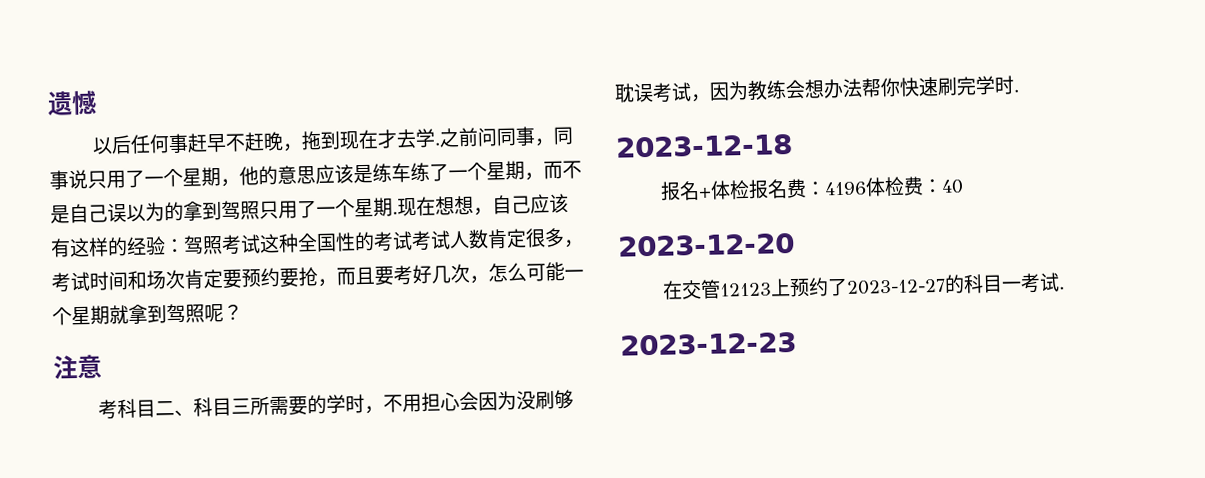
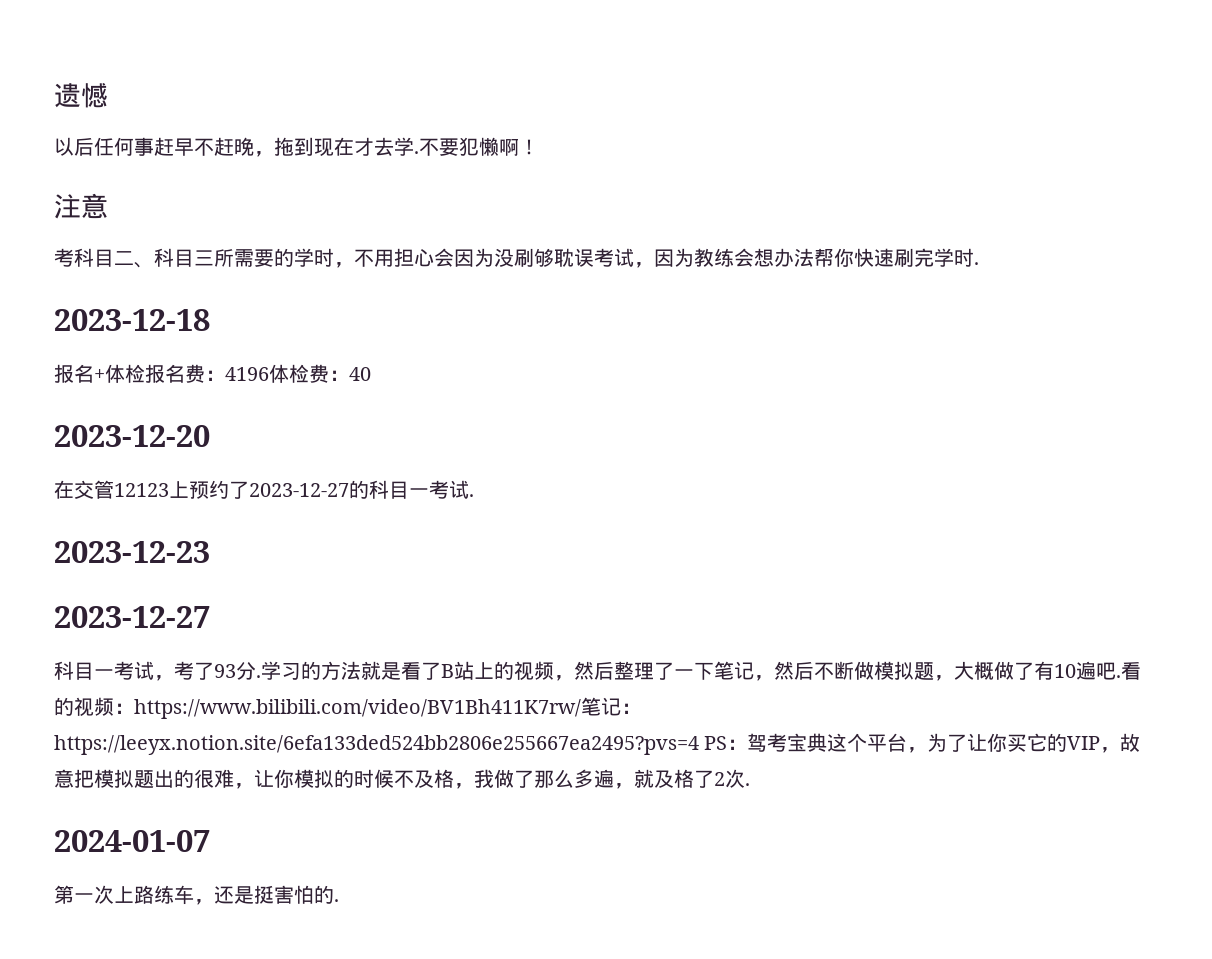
[439,126,575,148] [49,160,582,190] [50,193,569,224] [50,227,584,258] [51,261,584,293] [52,303,243,326] 之前问同事，同事说只用了一个星期，他的意思应该是练车练了一个星期，而不是自己误以为的拿到驾照只用了一个星期.现在想想，自己应该有这样的经验：驾照考试这种全国性的考试考试人数肯定很多，考试时间和场次肯定要预约要抢，而且要考好几次，怎么可能一个星期就拿到驾照呢？ -> [419,137,539,156] 不要犯懒啊！
(797, 343) none -> [54,606,210,628] [54,661,1141,681] [54,697,641,719] [54,733,1141,755] [54,769,750,789] [54,830,210,852] [54,885,339,905] // 2023-12-27 // 科目一考试，考了93分.学习的方法就是看了B站上的视频，然后整理了一下笔记，然后不断做模拟题，大概做了有10遍吧.看的视频：https://www.bilibili.com/video/BV1Bh411K7rw/笔记：https://leeyx.notion.site/6efa133ded524bb2806e255667ea2495?pvs=4 PS：驾考宝典这个平台，为了让你买它的VIP，故意把模拟题出的很难，让你模拟的时候不及格，我做了那么多遍，就及格了2次. // 2024-01-07 // 第一次上路练车，还是挺害怕的.

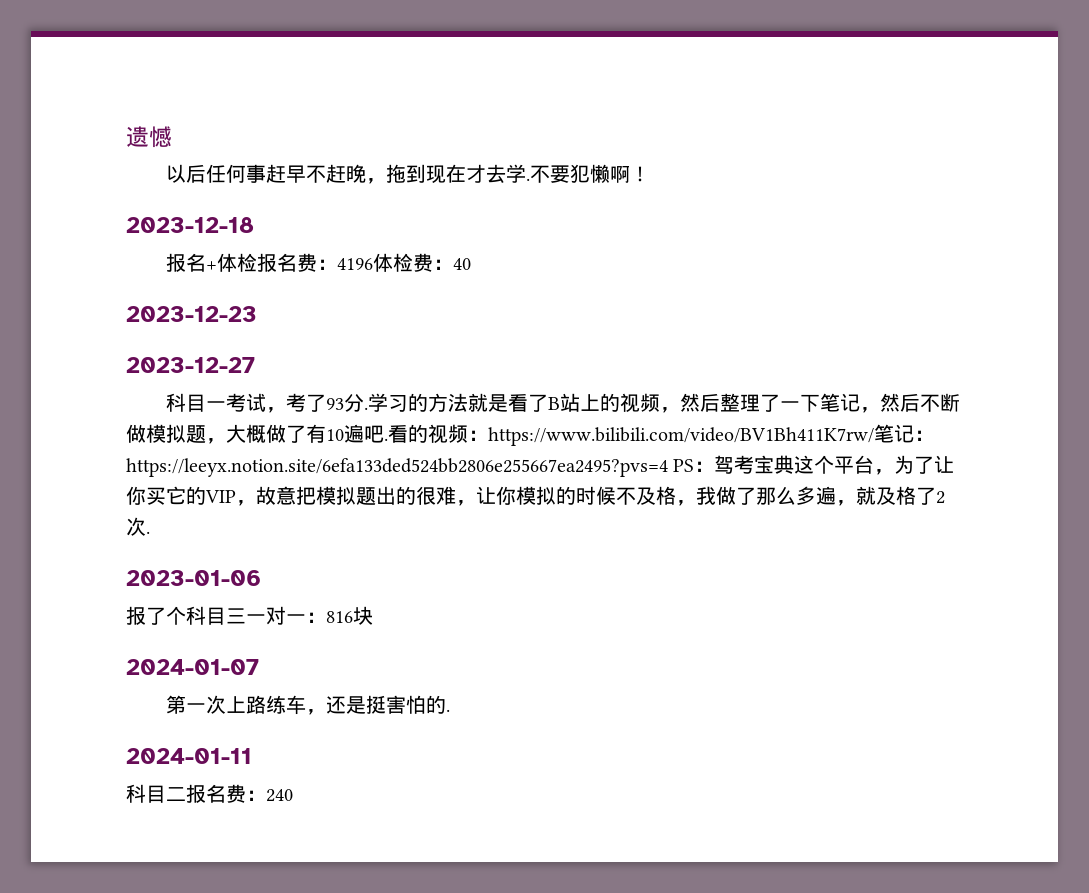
[54,193,108,219] [54,248,979,268] // 注意 // 考科目二、科目三所需要的学时，不用担心会因为没刷够耽误考试，因为教练会想办法帮你快速刷完学时. -> (650, 174) none
[54,425,210,447] [54,480,474,499] // 2023-12-20 // 在交管12123上预约了2023-12-27的科目一考试. -> (471, 264) none
(750, 784) none -> [126,570,261,586] [126,606,373,625] // 2023-01-06 // 报了个科目三一对一：816块
(339, 900) none -> [126,748,252,764] [126,784,293,803] // 2024-01-11 // 科目二报名费：240

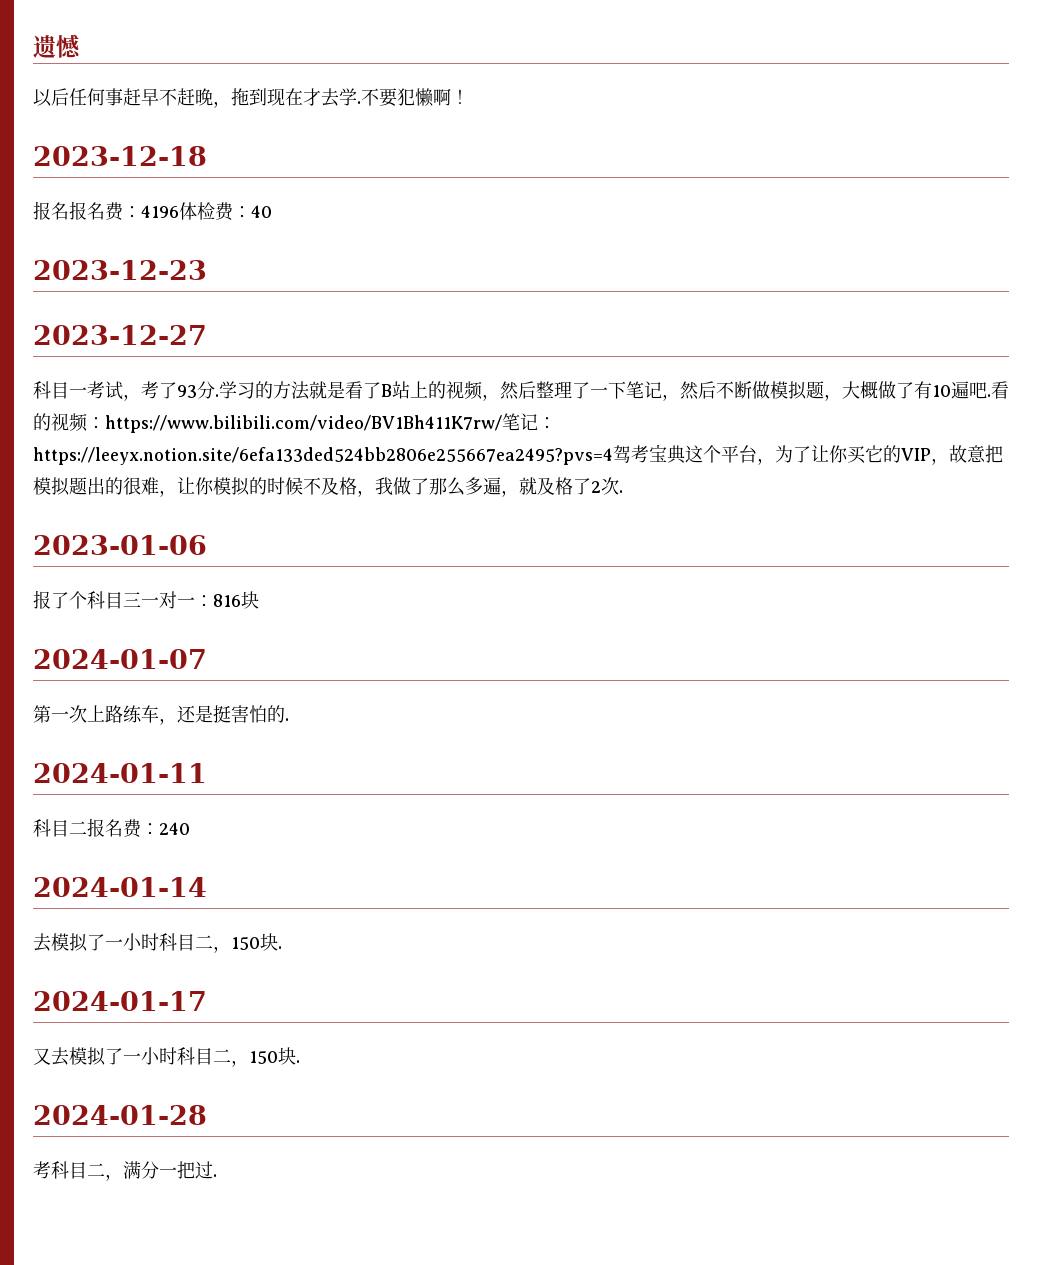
[205,253,257,272] +体检 -> (69, 211) none
[673,459,715,472] PS： -> (613, 456) none
(293, 795) none -> [33,877,207,897] [33,933,282,953] [33,991,207,1011] [33,1047,300,1067] [33,1105,207,1125] [33,1161,217,1181] // 2024-01-14 // 去模拟了一小时科目二，150块. // 2024-01-17 // 又去模拟了一小时科目二，150块. // 2024-01-28 // 考科目二，满分一把过.

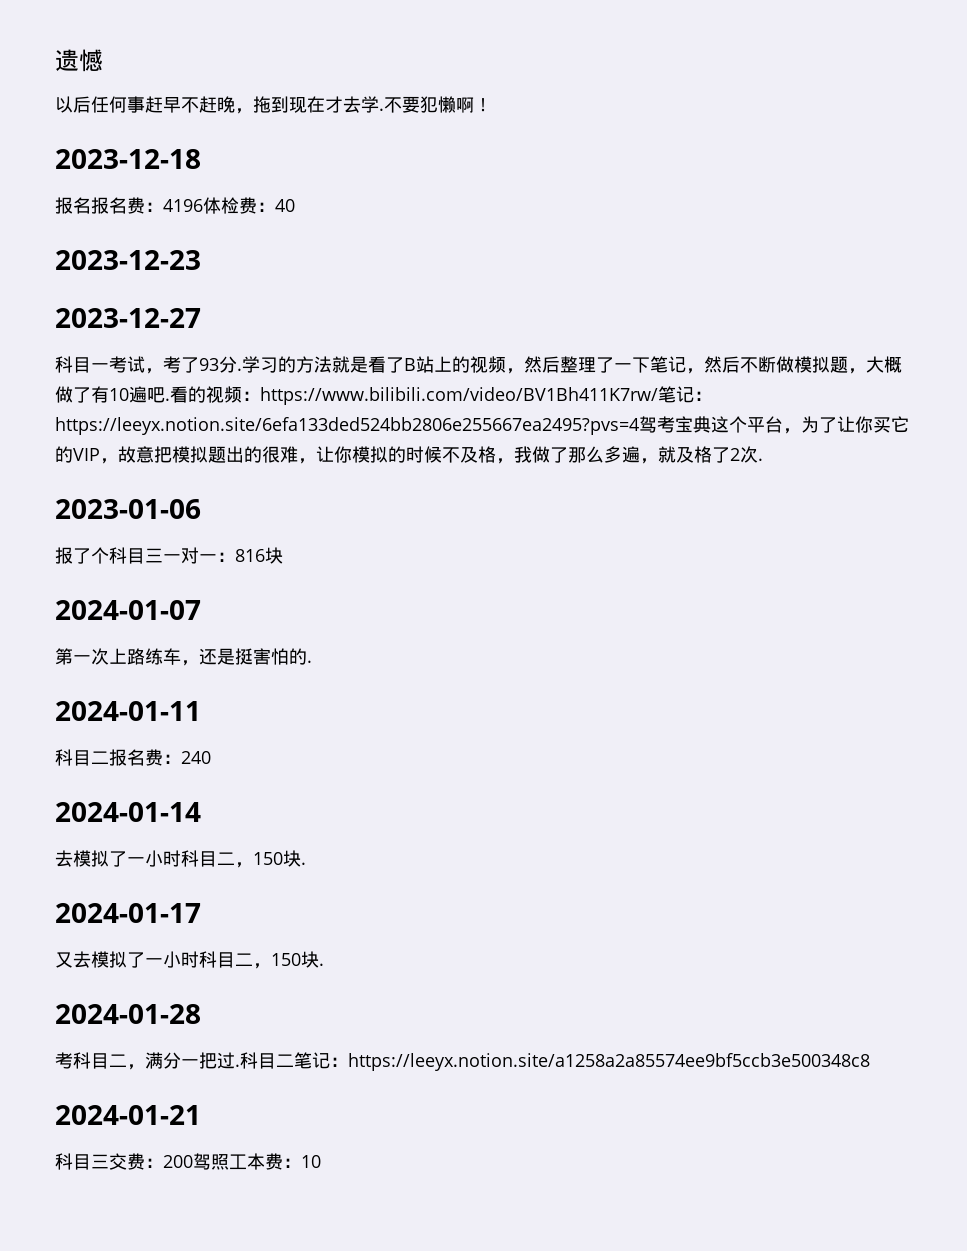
(217, 1175) none -> [240,1052,870,1071] [55,1105,201,1125] [55,1153,321,1170] 科目二笔记：https://leeyx.notion.site/a1258a2a85574ee9bf5ccb3e500348c8 // 2024-01-21 // 科目三交费：200驾照工本费：10

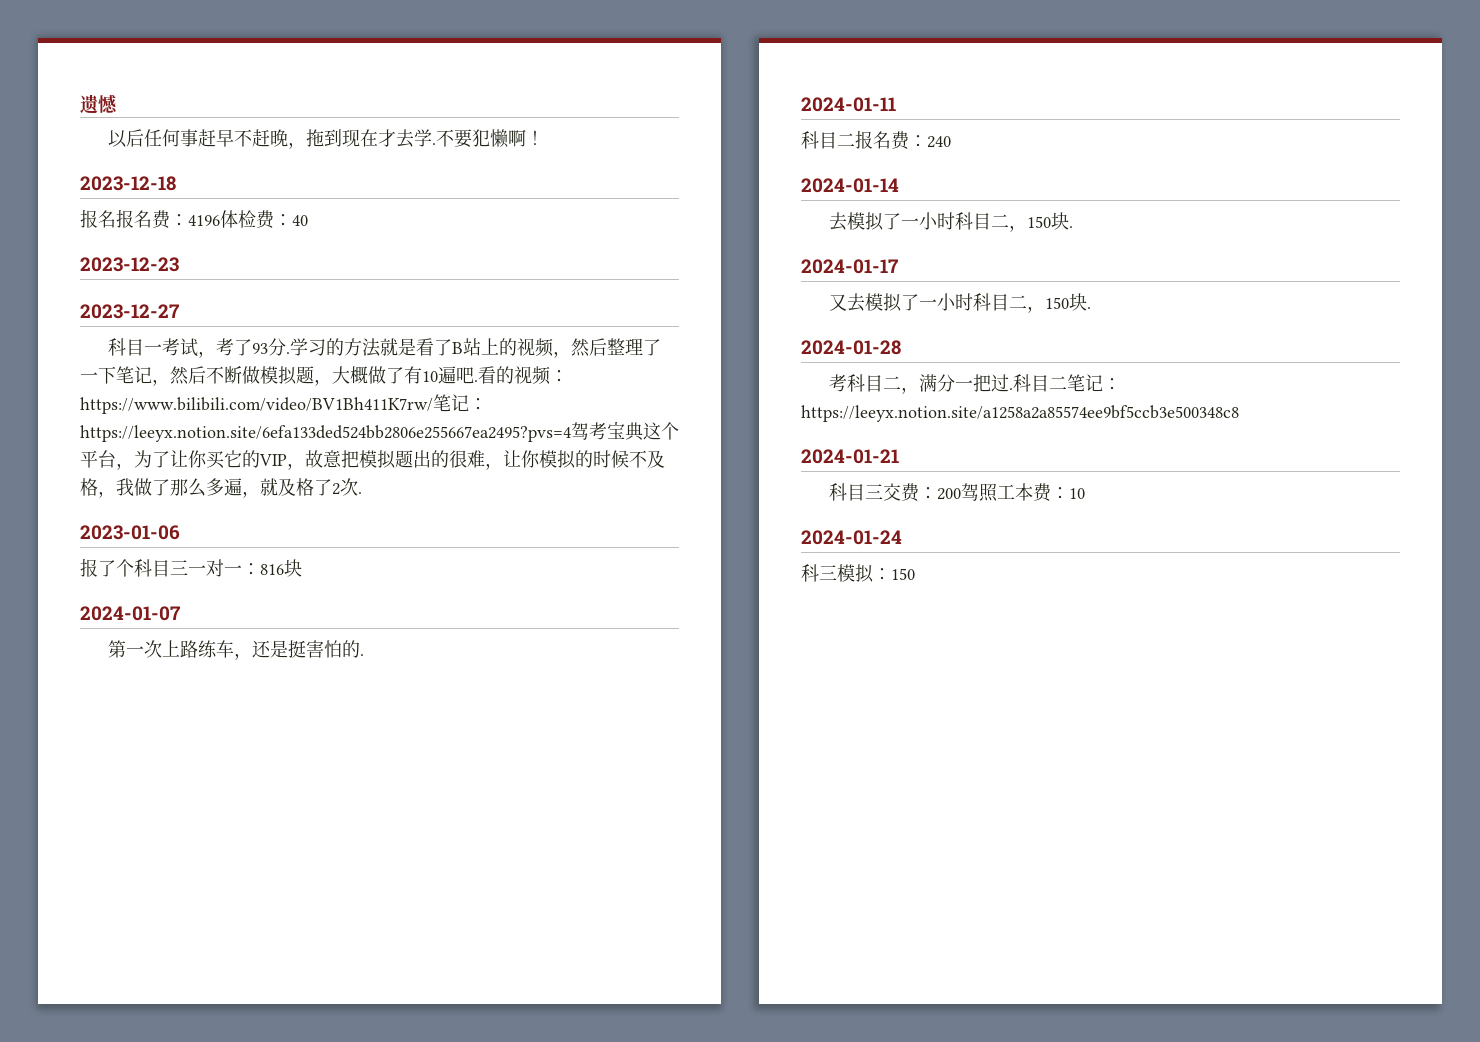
(321, 1161) none -> [801,530,902,545] [801,564,915,583] // 2024-01-24 // 科三模拟：150

